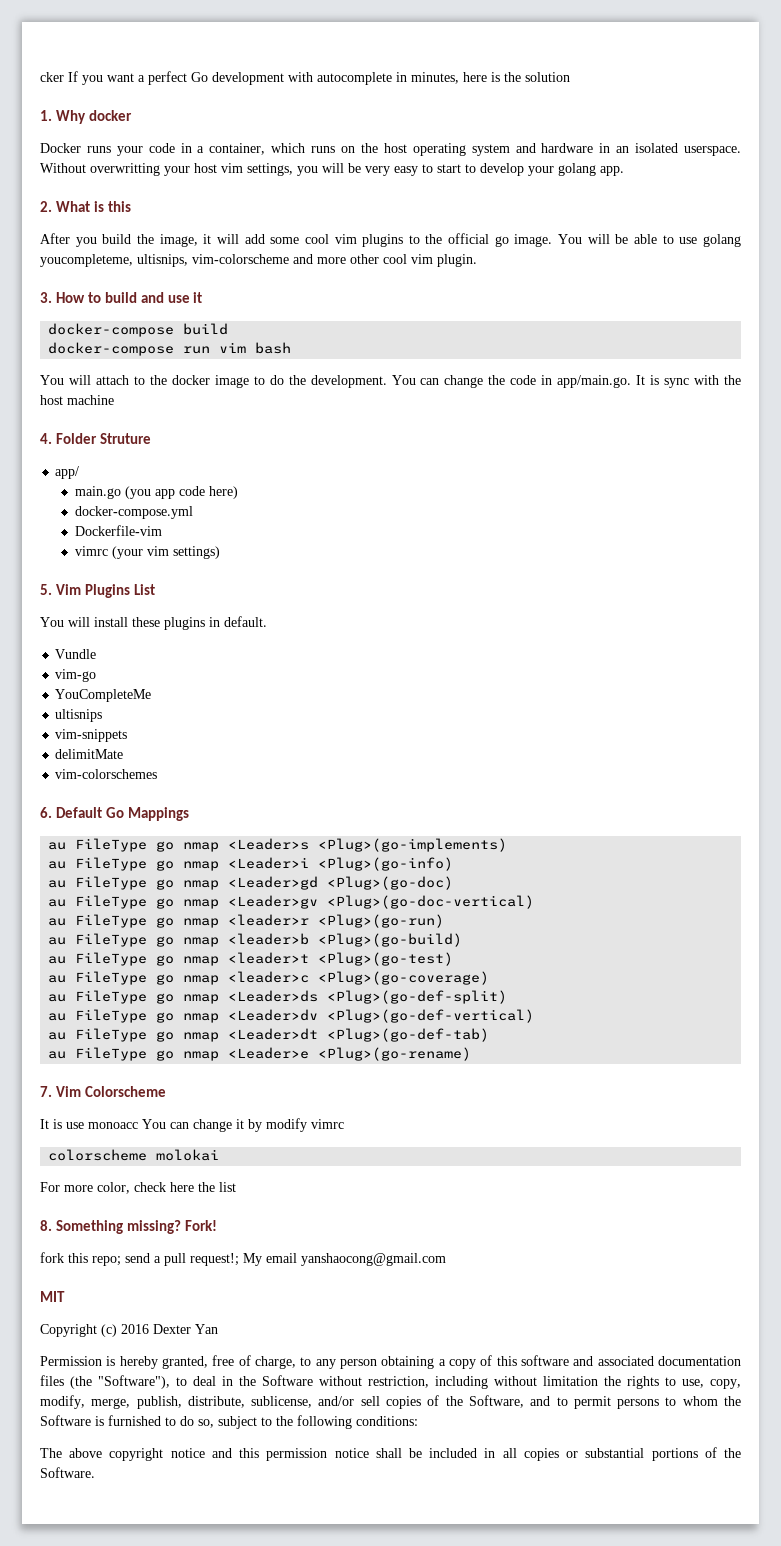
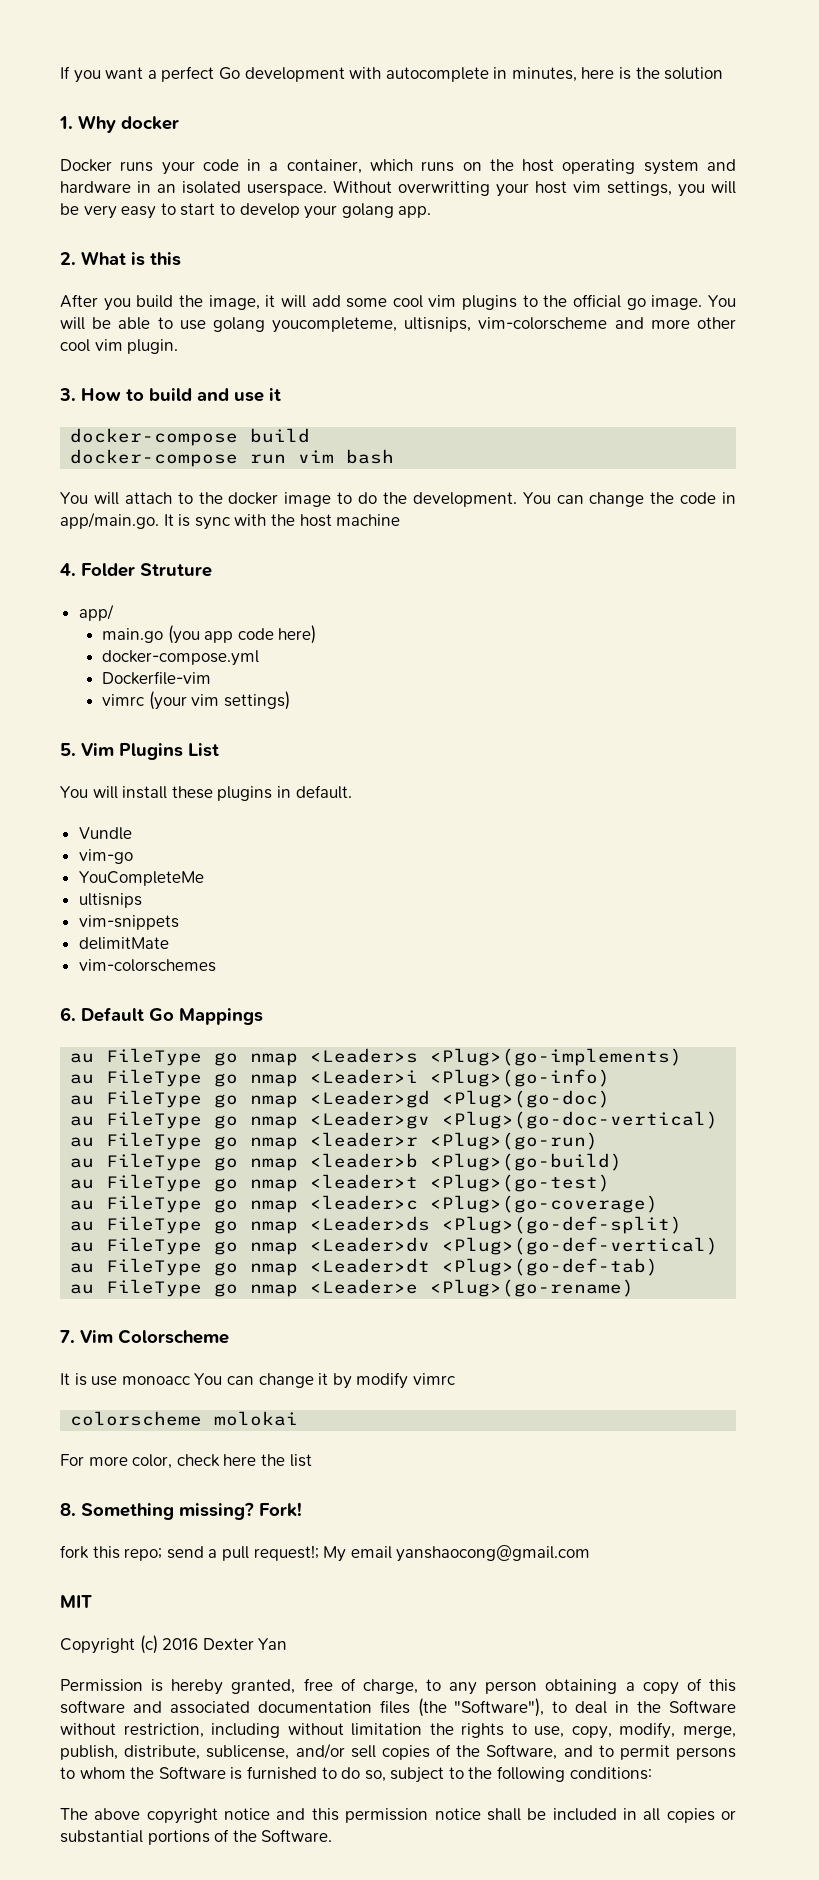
[40,72,64,82] cker -> (60, 72) none

